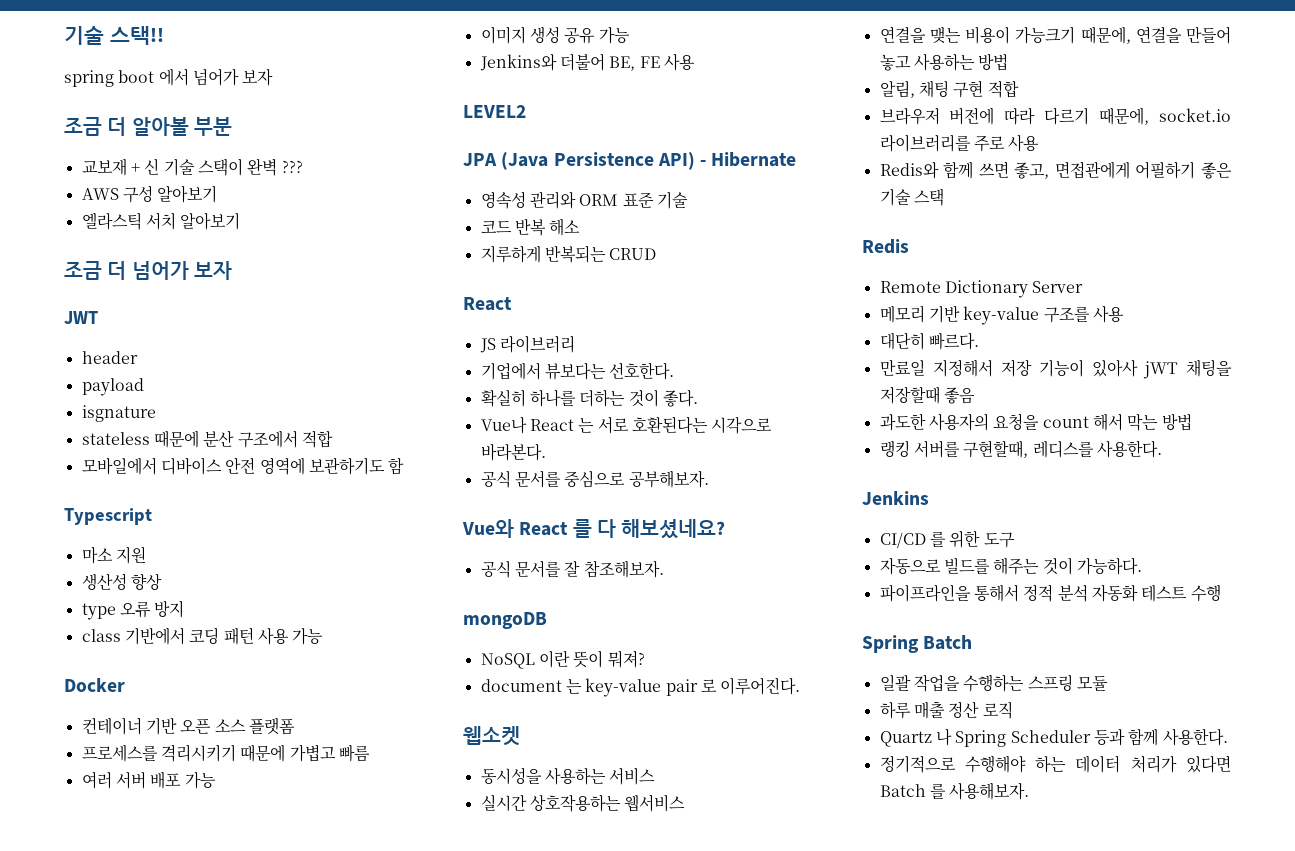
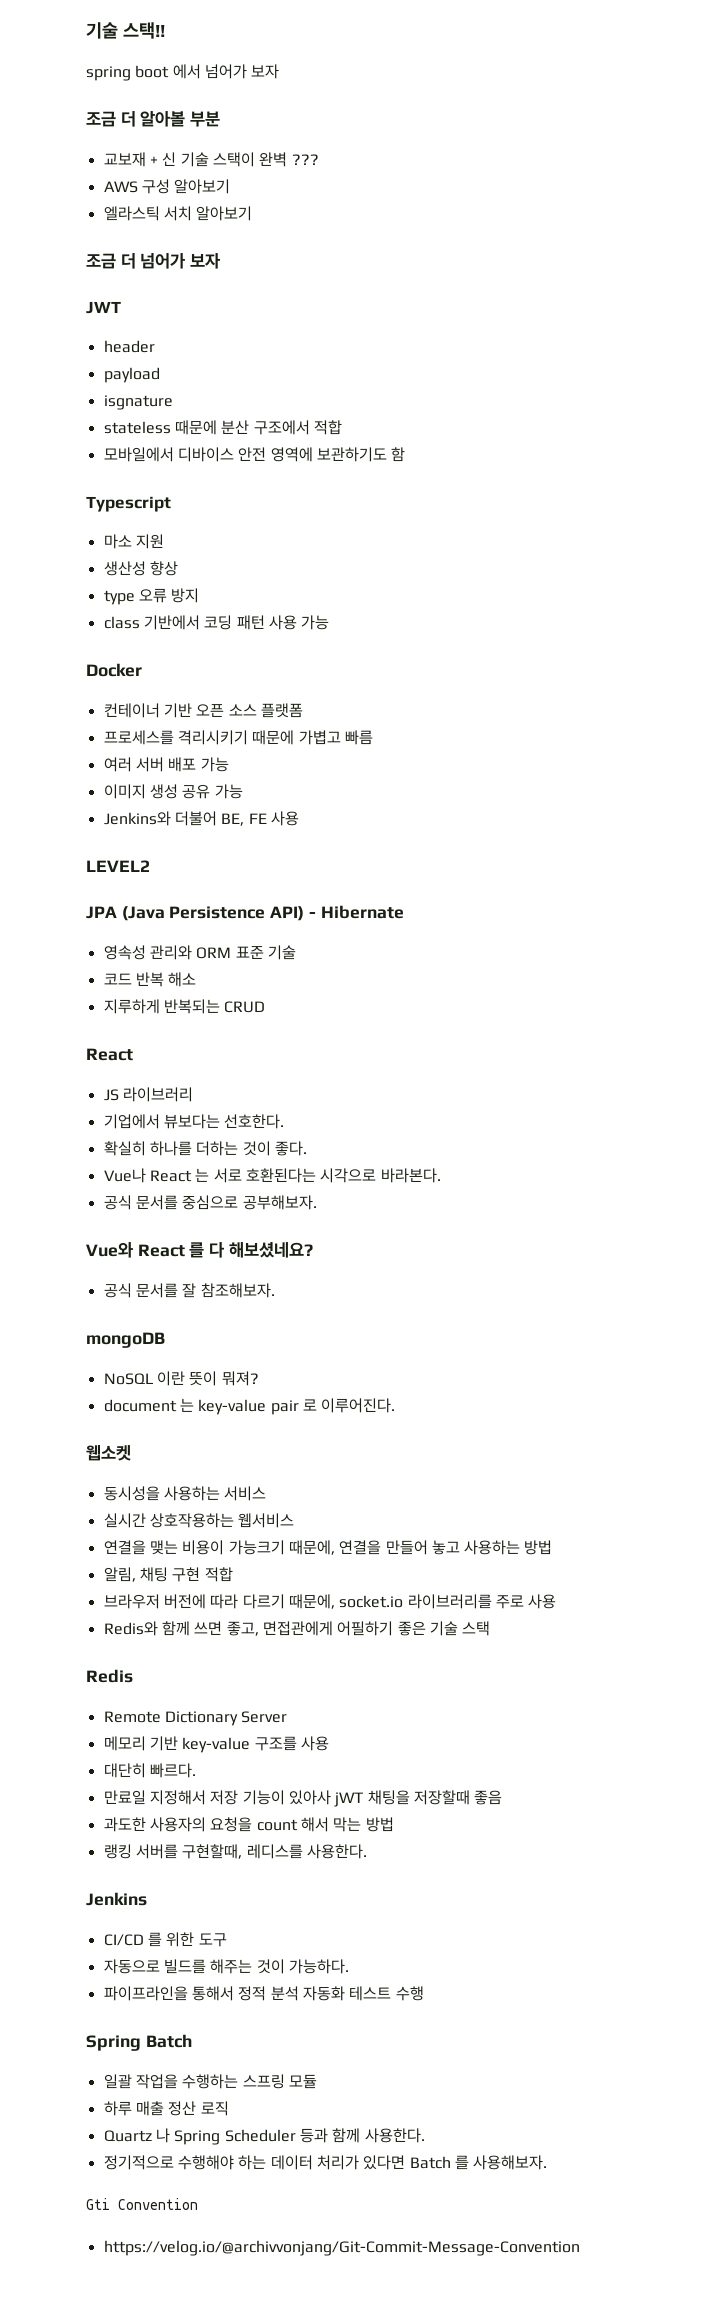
(1030, 791) none -> [86,2198,198,2210] [103,2240,580,2256] // Gti Convention // https://velog.io/@archivvonjang/Git-Commit-Message-Convention

